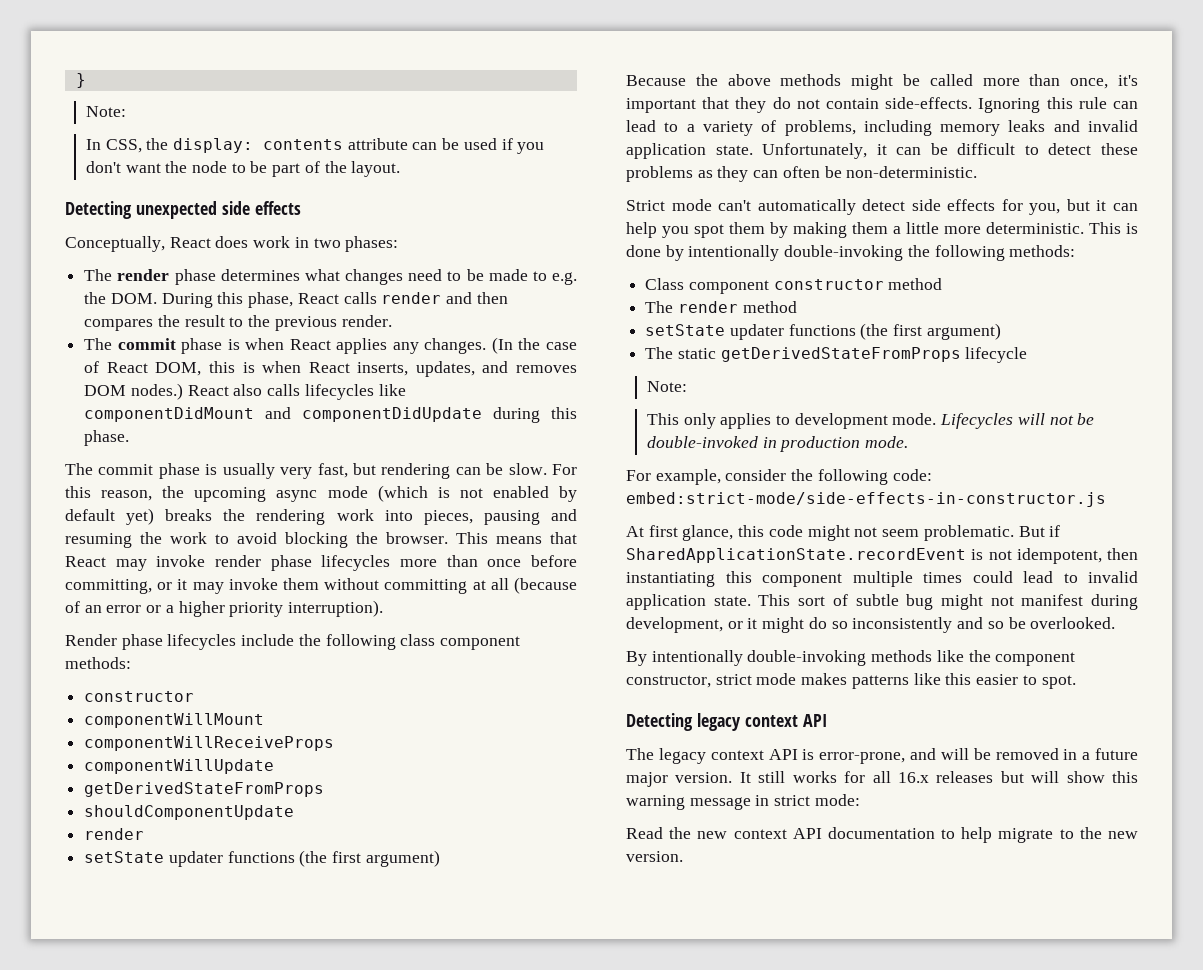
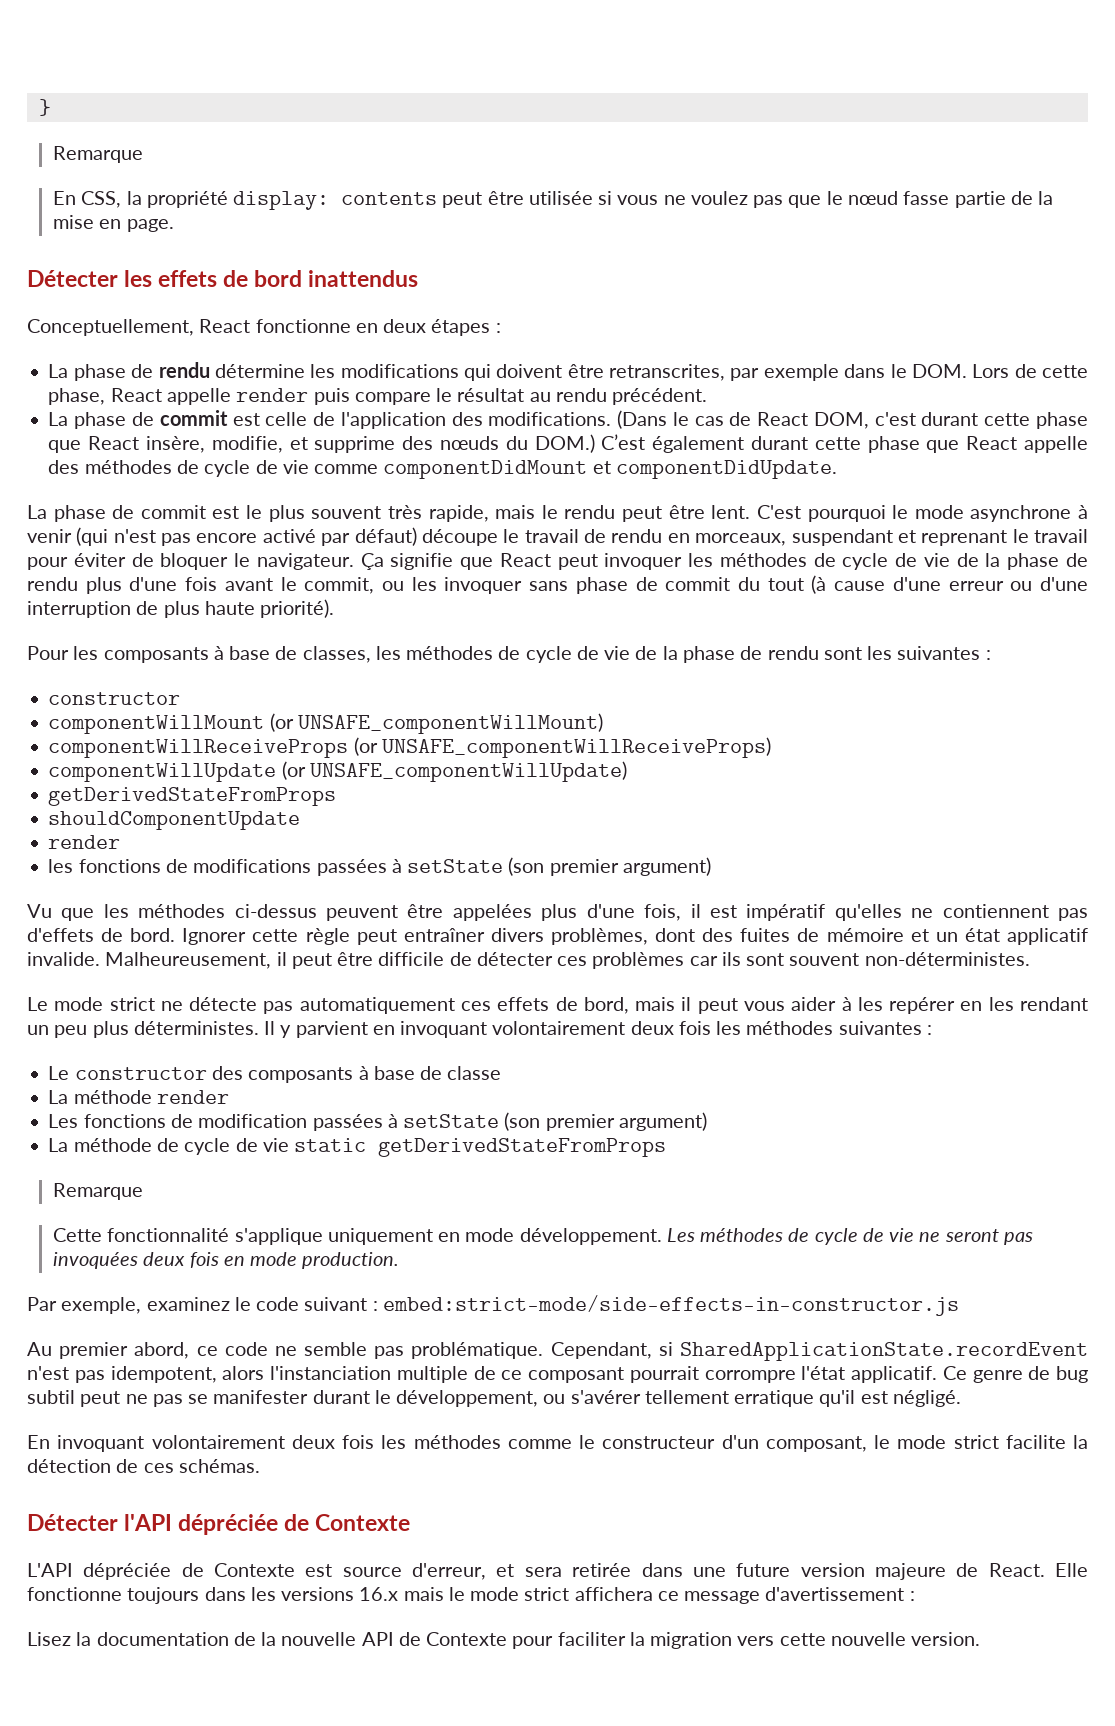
[85,106,126,117] [85,138,545,154] [85,161,401,177] [65,201,301,219] [65,236,399,252] [84,269,578,285] [84,292,508,308] [84,315,392,331] [84,337,577,354] [84,361,577,377] [84,383,406,400] [84,407,577,423] [84,430,130,446] [65,463,578,479] [65,485,578,502] [65,508,577,525] [65,532,577,548] [65,555,577,571] [65,577,577,594] [65,600,384,617] [65,634,521,650] [65,657,131,669] Note: // In CSS, the display: contents attribute can be used if you don't want the node to be part of the layout. // Detecting unexpected side effects // Conceptually, React does work in two phases: // The render phase determines what changes need to be made to e.g. the DOM. During this phase, React calls render and then compares the result to the previous render. // The commit phase is when React applies any changes. (In the case of React DOM, this is when React inserts, updates, and removes DOM nodes.) React also calls lifecycles like componentDidMount and componentDidUpdate during this phase. // The commit phase is usually very fast, but rendering can be slow. For this reason, the upcoming async mode (which is not enabled by default yet) breaks the rendering work into pieces, pausing and resuming the work to avoid blocking the browser. This means that React may invoke render phase lifecycles more than once before committing, or it may invoke them without committing at all (because of an error or a higher priority interruption). // Render phase lifecycles include the following class component methods: -> [53,146,144,163] [53,191,1054,210] [53,215,174,232] [27,270,419,287] [27,319,501,336] [48,362,1089,381] [48,388,708,405] [48,410,1088,429] [48,434,1088,453] [48,460,837,479] [27,505,1088,522] [27,527,1088,546] [27,553,1089,570] [27,575,1088,594] [27,599,335,618] [27,646,991,663] Remarque // En CSS, la propriété display: contents peut être utilisée si vous ne voulez pas que le nœud fasse partie de la mise en page. // Détecter les effets de bord inattendus // Conceptuellement, React fonctionne en deux étapes : // La phase de rendu détermine les modifications qui doivent être retranscrites, par exemple dans le DOM. Lors de cette phase, React appelle render puis compare le résultat au rendu précédent. // La phase de commit est celle de l'application des modifications. (Dans le cas de React DOM, c'est durant cette phase que React insère, modifie, et supprime des nœuds du DOM.) C’est également durant cette phase que React appelle des méthodes de cycle de vie comme componentDidMount et componentDidUpdate. // La phase de commit est le plus souvent très rapide, mais le rendu peut être lent. C'est pourquoi le mode asynchrone à venir (qui n'est pas encore activé par défaut) découpe le travail de rendu en morceaux, suspendant et reprenant le travail pour éviter de bloquer le navigateur. Ça signifie que React peut invoquer les méthodes de cycle de vie de la phase de rendu plus d'une fois avant le commit, ou les invoquer sans phase de commit du tout (à cause d'une erreur ou d'une interruption de plus haute priorité). // Pour les composants à base de classes, les méthodes de cycle de vie de la phase de rendu sont les suivantes :
(265, 720) none -> [269,713,603,734] (or UNSAFE_componentWillMount)
(335, 743) none -> [353,737,771,758] (or UNSAFE_componentWillReceiveProps)
(275, 766) none -> [281,761,627,782] (or UNSAFE_componentWillUpdate)
[84,850,440,867] [626,74,1138,90] [626,97,1138,113] [626,120,1138,136] [626,143,1138,159] [626,166,978,182] [626,199,1138,215] [626,222,1138,238] [626,245,1076,261] [645,278,943,294] [645,301,797,313] [645,323,1001,340] [645,347,1028,363] [646,381,687,392] [646,413,1095,429] [646,436,908,452] [626,469,932,485] [626,492,1106,507] [626,525,1061,541] [626,548,1138,564] [626,571,1138,587] [626,594,1138,610] [626,617,1116,633] [626,650,1076,666] [626,673,1076,689] [626,713,827,731] [626,748,1138,764] [626,771,1138,787] [626,794,860,810] [626,827,1138,843] setState updater functions (the first argument) // Because the above methods might be called more than once, it's important that they do not contain side-effects. Ignoring this rule can lead to a variety of problems, including memory leaks and invalid application state. Unfortunately, it can be difficult to detect these problems as they can often be non-deterministic. // Strict mode can't automatically detect side effects for you, but it can help you spot them by making them a little more deterministic. This is done by intentionally double-invoking the following methods: // Class component constructor method // The render method // setState updater functions (the first argument) // The static getDerivedStateFromProps lifecycle // Note: // This only applies to development mode. Lifecycles will not be double-invoked in production mode. // For example, consider the following code: embed:strict-mode/side-effects-in-constructor.js // At first glance, this code might not seem problematic. But if SharedApplicationState.recordEvent is not idempotent, then instantiating this component multiple times could lead to invalid application state. This sort of subtle bug might not manifest during development, or it might do so inconsistently and so be overlooked. // By intentionally double-invoking methods like the component constructor, strict mode makes patterns like this easier to spot. // Detecting legacy context API // The legacy context API is error-prone, and will be removed in a future major version. It still works for all 16.x releases but will show this warning message in strict mode: // Read the new context API documentation to help migrate to the new -> [48,857,711,876] [27,904,1088,921] [27,928,1088,945] [27,952,1030,969] [27,997,1089,1014] [27,1021,932,1038] [48,1066,502,1083] [48,1090,229,1104] [48,1112,707,1131] [48,1138,667,1157] [53,1183,144,1200] [53,1228,1033,1245] [53,1252,400,1269] [27,1295,959,1316] [27,1342,1088,1361] [27,1366,1088,1383] [27,1390,961,1407] [27,1435,1088,1452] [27,1459,260,1473] [27,1514,411,1535] [27,1563,1089,1580] [27,1587,915,1604] [27,1632,906,1649] les fonctions de modifications passées à setState (son premier argument) // Vu que les méthodes ci-dessus peuvent être appelées plus d'une fois, il est impératif qu'elles ne contiennent pas d'effets de bord. Ignorer cette règle peut entraîner divers problèmes, dont des fuites de mémoire et un état applicatif invalide. Malheureusement, il peut être difficile de détecter ces problèmes car ils sont souvent non-déterministes. // Le mode strict ne détecte pas automatiquement ces effets de bord, mais il peut vous aider à les repérer en les rendant un peu plus déterministes. Il y parvient en invoquant volontairement deux fois les méthodes suivantes : // Le constructor des composants à base de classe // La méthode render // Les fonctions de modification passées à setState (son premier argument) // La méthode de cycle de vie static getDerivedStateFromProps // Remarque // Cette fonctionnalité s'applique uniquement en mode développement. Les méthodes de cycle de vie ne seront pas invoquées deux fois en mode production. // Par exemple, examinez le code suivant : embed:strict-mode/side-effects-in-constructor.js // Au premier abord, ce code ne semble pas problématique. Cependant, si SharedApplicationState.recordEvent n'est pas idempotent, alors l'instanciation multiple de ce composant pourrait corrompre l'état applicatif. Ce genre de bug subtil peut ne pas se manifester durant le développement, ou s'avérer tellement erratique qu'il est négligé. // En invoquant volontairement deux fois les méthodes comme le constructeur d'un composant, le mode strict facilite la détection de ces schémas. // Détecter l'API dépréciée de Contexte // L'API dépréciée de Contexte est source d'erreur, et sera retirée dans une future version majeure de React. Elle fonctionne toujours dans les versions 16.x mais le mode strict affichera ce message d'avertissement : // Lisez la documentation de la nouvelle API de Contexte pour faciliter la migration vers cette nouvelle

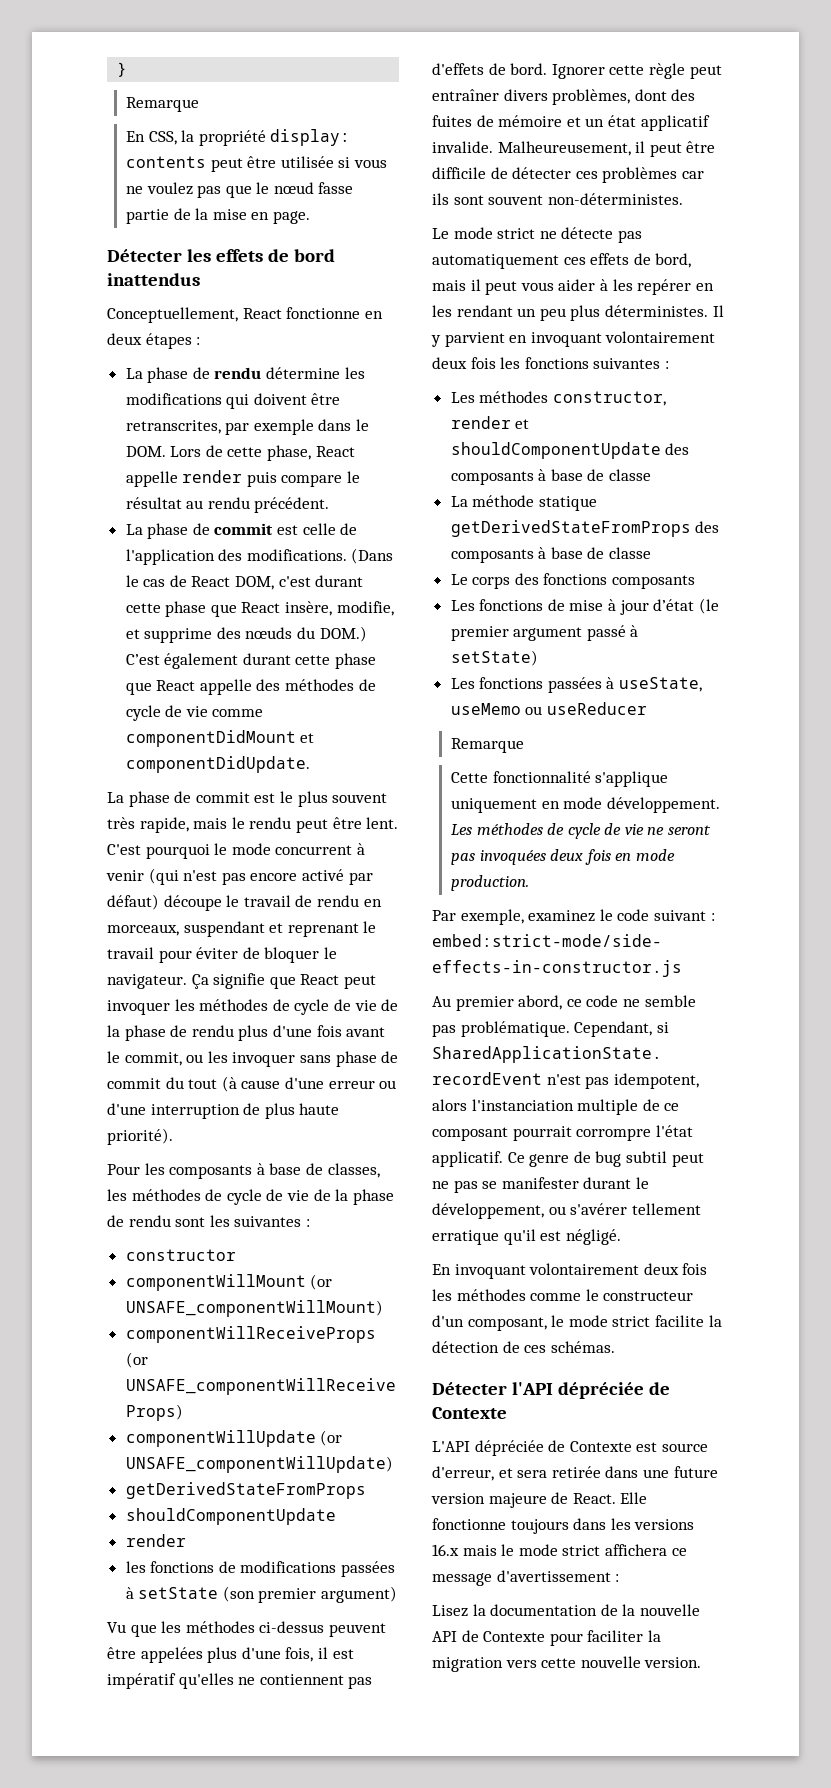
[970,505,1072,522] asynchrone -> [275,845,353,855] concurrent
[746,1021,932,1035] [48,1066,207,1080] méthodes suivantes : // Le constructor -> [524,357,669,369] [450,391,666,406] [450,416,530,429] [450,442,661,459] fonctions suivantes : // Les méthodes constructor, render et shouldComponentUpdate
[156,1090,229,1104] [48,1112,707,1131] [48,1138,667,1157] render // Les fonctions de modification passées à setState (son premier argument) // La méthode de cycle de vie static getDerivedStateFromProps -> [538,496,597,511] [450,520,720,537] [450,547,652,563] [450,573,696,589] [450,598,719,615] [450,625,639,641] [450,650,538,666] [450,677,703,693] [450,702,647,715] statique getDerivedStateFromProps des composants à base de classe // Le corps des fonctions composants // Les fonctions de mise à jour d’état (le premier argument passé à setState) // Les fonctions passées à useState, useMemo ou useReducer

